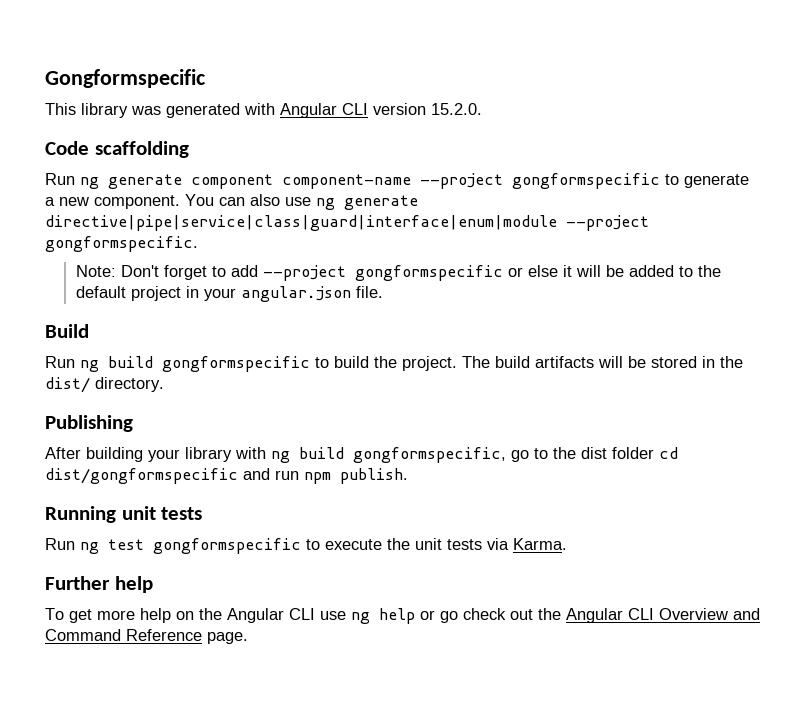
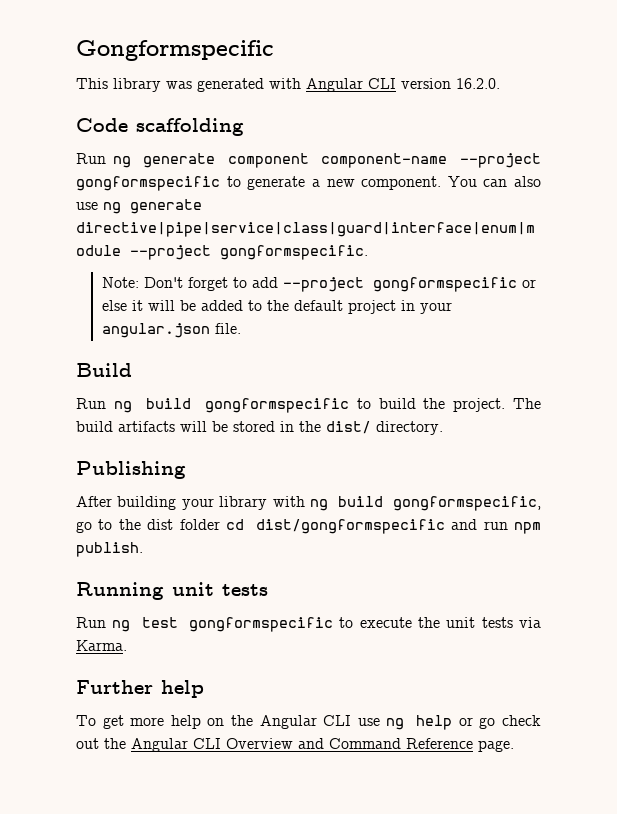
[431,103,482,115] 15.2.0. -> [456,78,500,89] 16.2.0.

